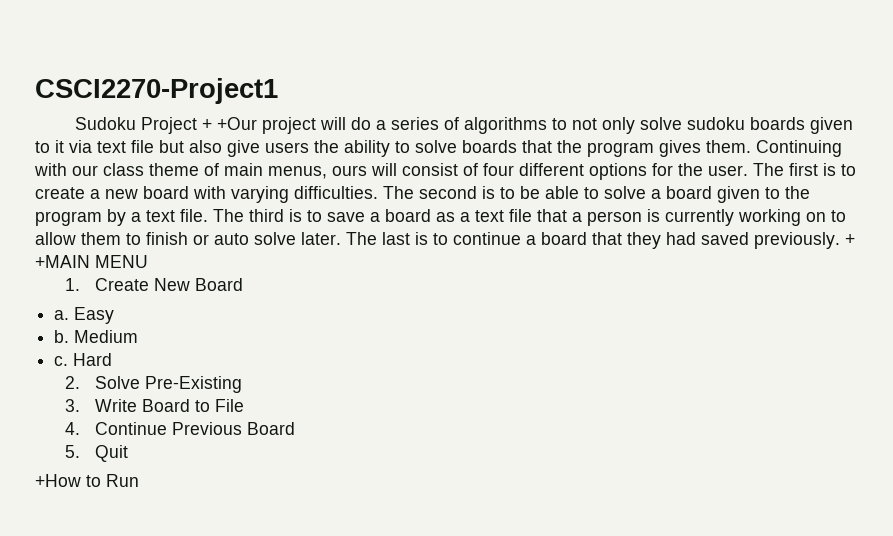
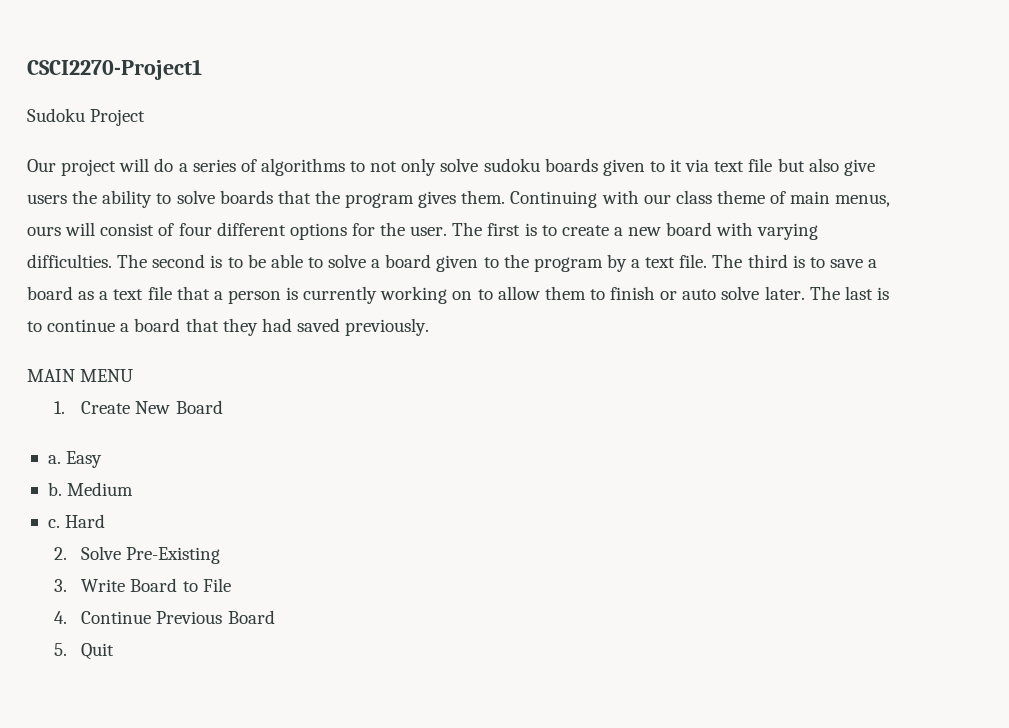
[201,117,257,130] + +Our -> [27,159,56,172] // Our
[845,234,855,245] [35,255,90,268] + +MAIN -> [27,369,75,382] // MAIN
[35,474,139,487] // +How to Run -> (115, 651) none

